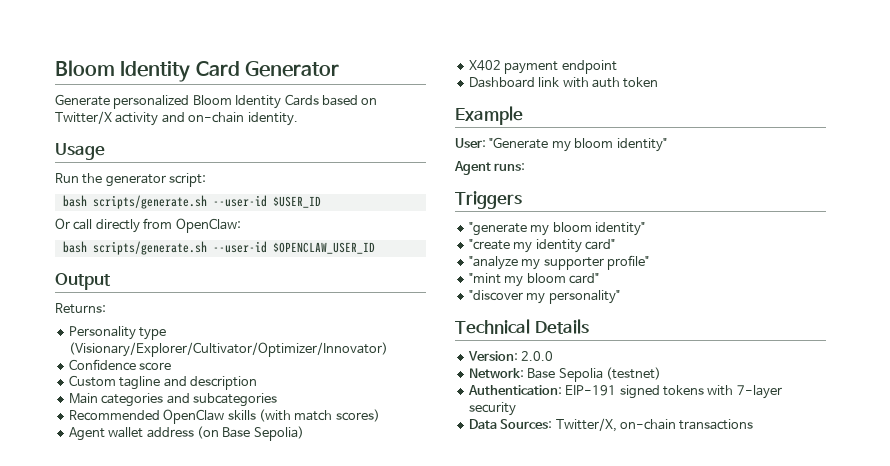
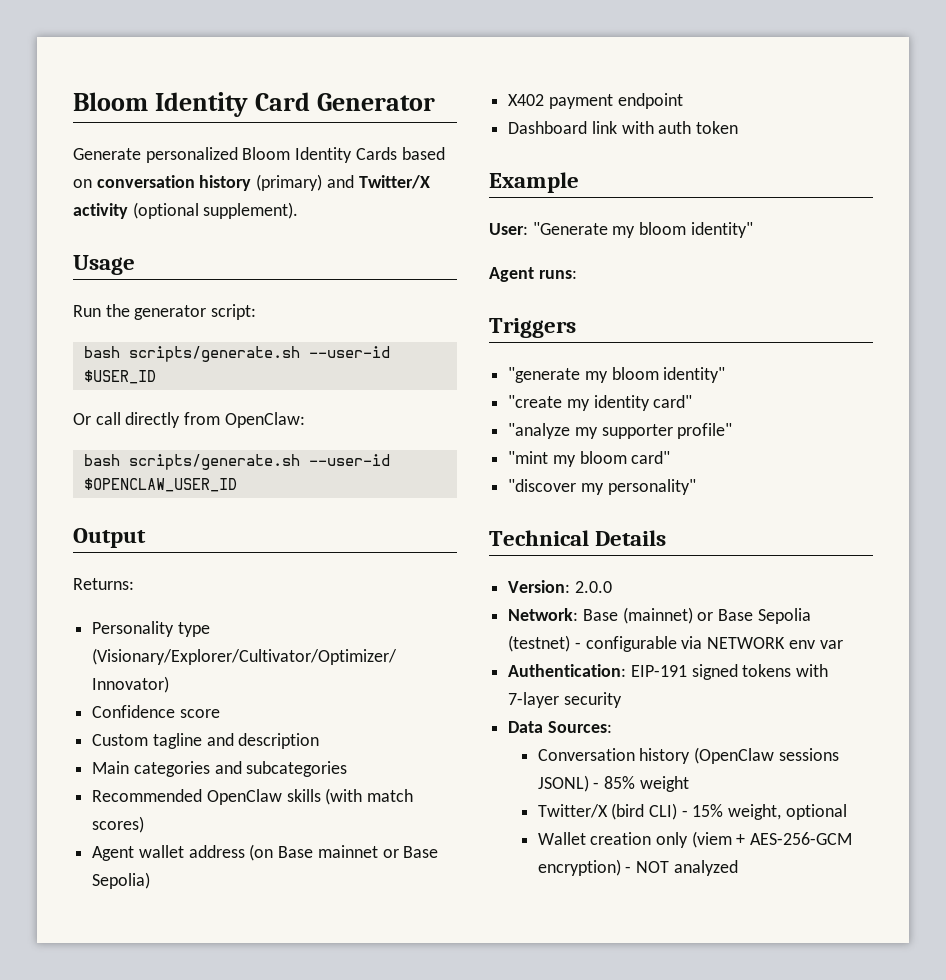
[55,111,298,126] Twitter/X activity and on-chain identity. -> [96,174,430,191] [73,202,299,219] conversation history (primary) and Twitter/X activity (optional supplement).
(251, 432) none -> [317,845,439,858] mainnet or Base
(556, 373) none -> [622,607,754,624] (mainnet) or Base
(661, 373) none -> [574,636,843,652] - configurable via NETWORK env var
[555,418,754,432] Twitter/X, on-chain transactions -> [537,747,839,764] [537,775,689,792] [537,803,847,820] [537,831,853,848] [537,859,738,876] // Conversation history (OpenClaw sessions JSONL) - 85% weight // Twitter/X (bird CLI) - 15% weight, optional // Wallet creation only (viem + AES-256-GCM encryption) - NOT analyzed

